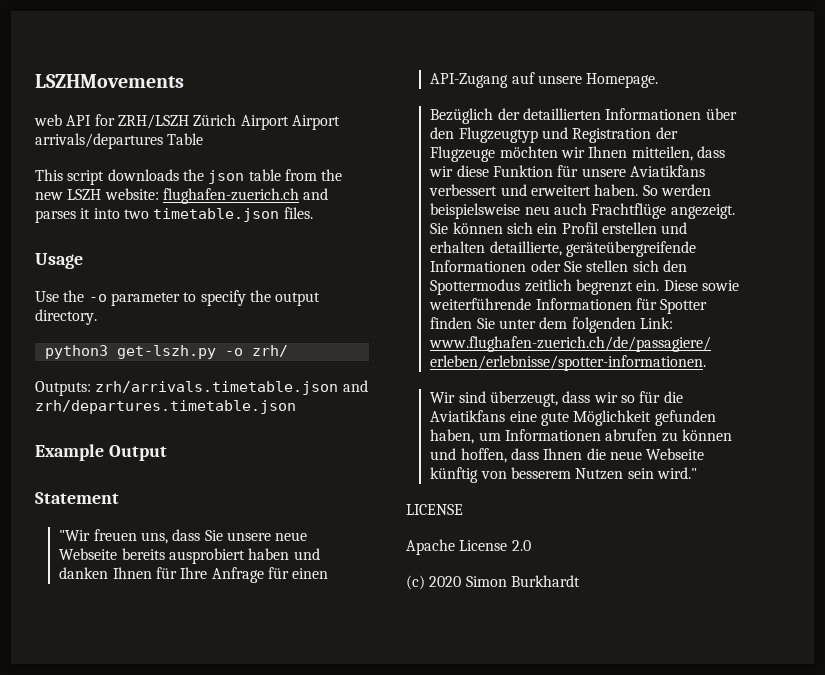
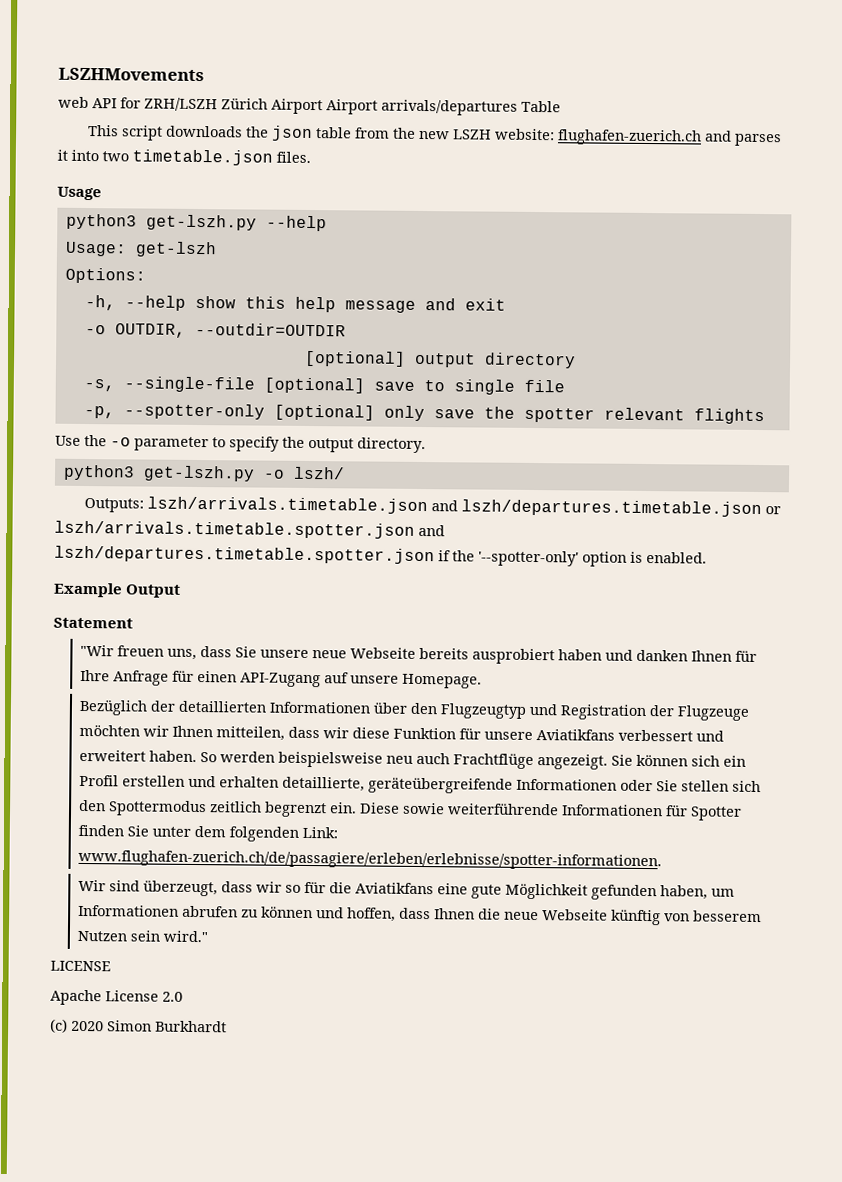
(83, 261) none -> [65,213,327,232] [64,241,217,258] [64,267,146,284] [84,294,506,313] [84,322,346,338] [303,350,576,369] [83,376,565,395] [83,403,765,425] // python3 get-lszh.py --help // Usage: get-lszh // Options: // -h, --help show this help message and exit // -o OUTDIR, --outdir=OUTDIR // [optional] output directory // -s, --single-file [optional] save to single file // -p, --spotter-only [optional] only save the spotter relevant flights
[251,345,288,357] zrh/ -> [292,466,345,480] lszh/
[95,380,368,395] [35,400,296,414] zrh/arrivals.timetable.json and zrh/departures.timetable.json -> [147,496,782,518] [54,520,445,539] [54,545,707,567] lszh/arrivals.timetable.json and lszh/departures.timetable.json or lszh/arrivals.timetable.spotter.json and lszh/departures.timetable.spotter.json if the '--spotter-only' option is enabled.

